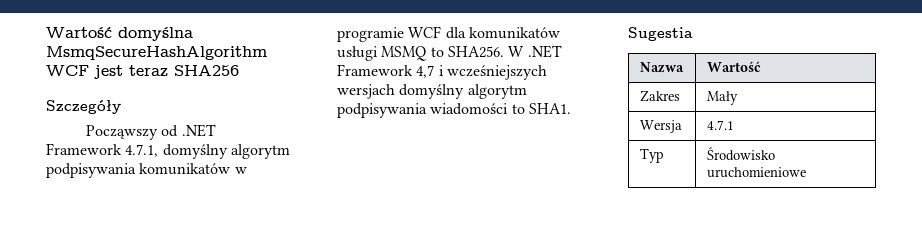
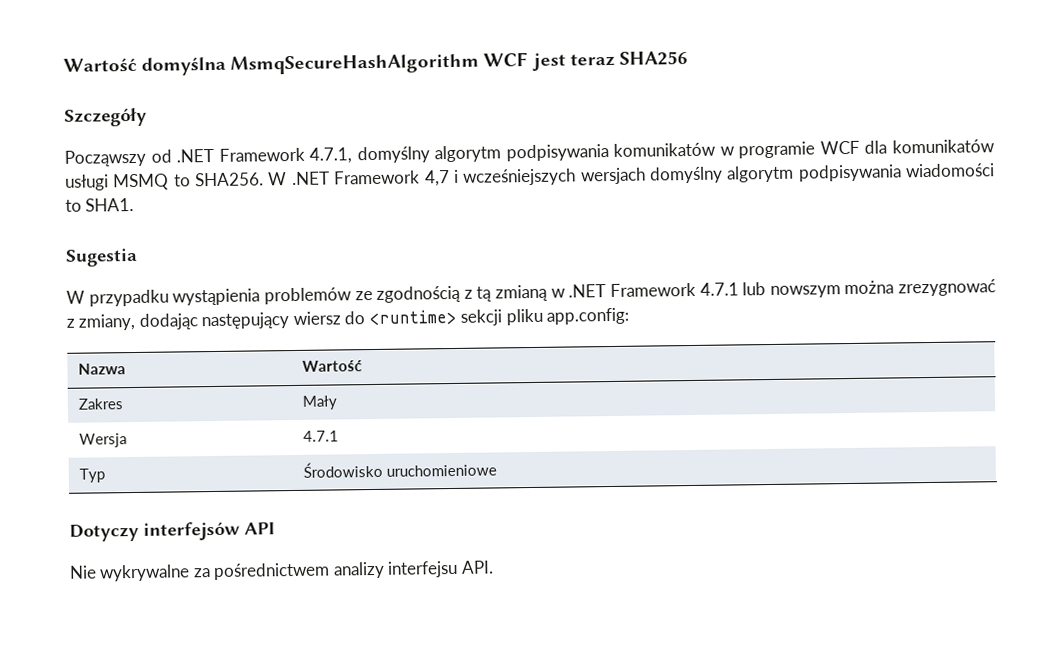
(693, 34) none -> [66,279,996,307] [66,307,630,331] // W przypadku wystąpienia problemów ze zgodnością z tą zmianą w .NET Framework 4.7.1 lub nowszym można zrezygnować z zmiany, dodając następujący wiersz do <runtime> sekcji pliku app.config:
(806, 172) none -> [69,521,275,542] [69,560,494,582] // Dotyczy interfejsów API // Nie wykrywalne za pośrednictwem analizy interfejsu API.

